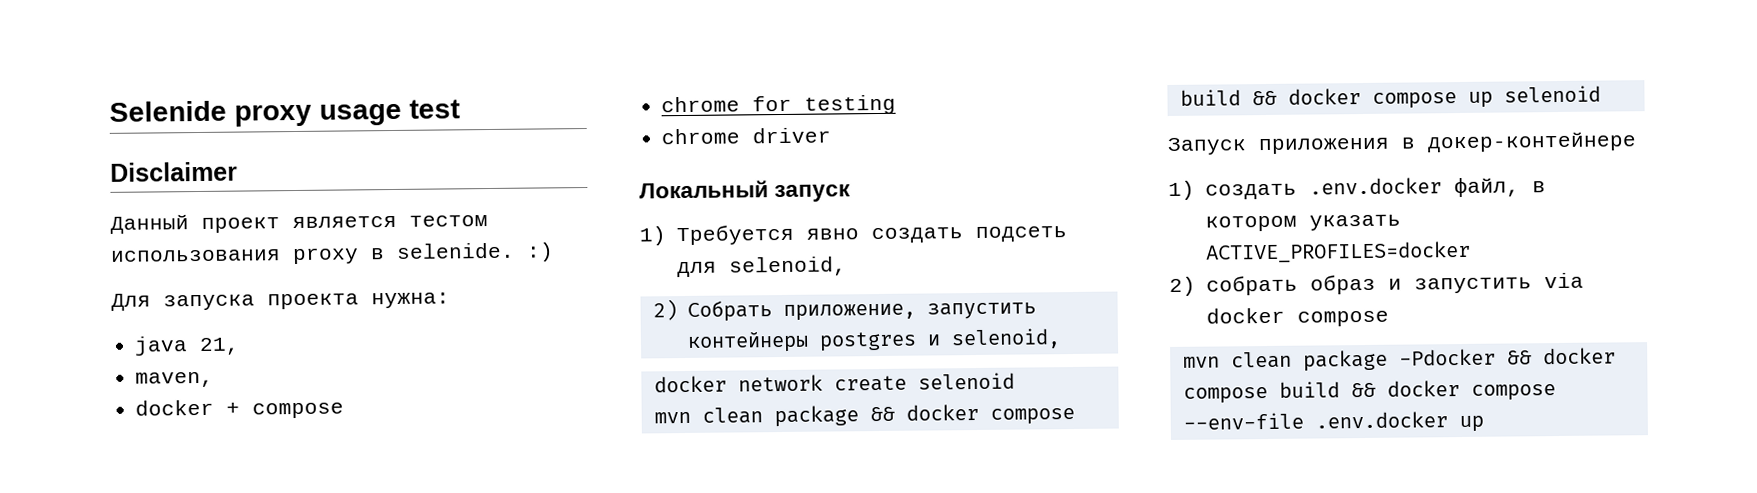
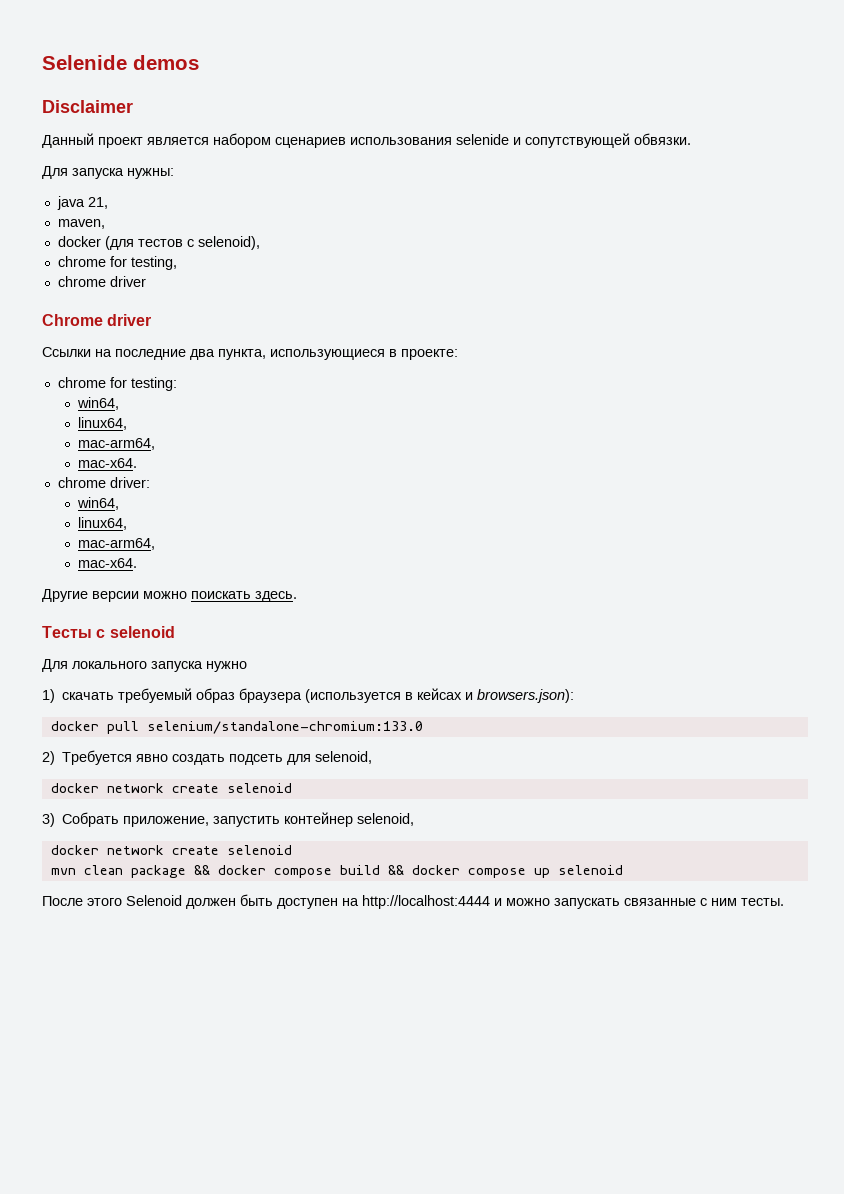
[234,99,460,127] proxy usage test -> [133,55,199,70] demos
[409,215,488,227] [111,242,554,265] тестом использования proxy в selenide. :) -> [213,133,691,148] набором сценариев использования selenide и сопутствующей обвязки.
[267,292,450,310] проекта нужна: -> [127,168,174,179] нужны:
[226,402,345,419] [661,94,897,115] + compose // chrome for testing -> [104,236,260,250] [57,256,177,270] (для тестов с selenoid), // chrome for testing,
[639,180,852,203] [639,226,666,246] Локальный запуск // 1) -> [42,314,152,326] [42,347,458,360] [57,377,177,391] [76,397,119,410] [77,417,127,430] [77,438,155,450] [77,458,137,468] [57,477,150,488] [76,497,119,510] [77,517,127,530] [77,538,155,550] [77,558,137,568] [42,589,297,602] [42,626,175,638] [42,659,247,672] [42,688,575,703] [50,721,423,734] [42,751,55,765] Chrome driver // Ссылки на последние два пункта, использующиеся в проекте: // chrome for testing: // win64, // linux64, // mac-arm64, // mac-x64. // chrome driver: // win64, // linux64, // mac-arm64, // mac-x64. // Другие версии можно поискать здесь. // Тесты с selenoid // Для локального запуска нужно // 1) скачать требуемый образ браузера (используется в кейсах и browsers.json): // docker pull selenium/standalone-chromium:133.0 // 2)
[652,299,1037,322] [687,330,942,353] 2) Собрать приложение, запустить контейнеры postgres и -> [50,783,292,793] [42,812,354,827] docker network create selenoid // 3) Собрать приложение, запустить контейнер
[1167,131,1637,156] [1168,177,1546,201] [1204,214,1401,232] [1204,240,1471,264] [1169,272,1584,297] [1205,307,1389,327] [1182,347,1616,372] [1182,380,1556,404] [1182,411,1484,433] Запуск приложения в докер-контейнере // 1) создать .env.docker файл, в котором указать ACTIVE_PROFILES=docker // 2) собрать образ и запустить via docker compose // mvn clean package -Pdocker && docker compose build && docker compose --env-file .env.docker up -> [42,894,784,909] После этого Selenoid должен быть доступен на http://localhost:4444 и можно запускать связанные с ним тесты.

